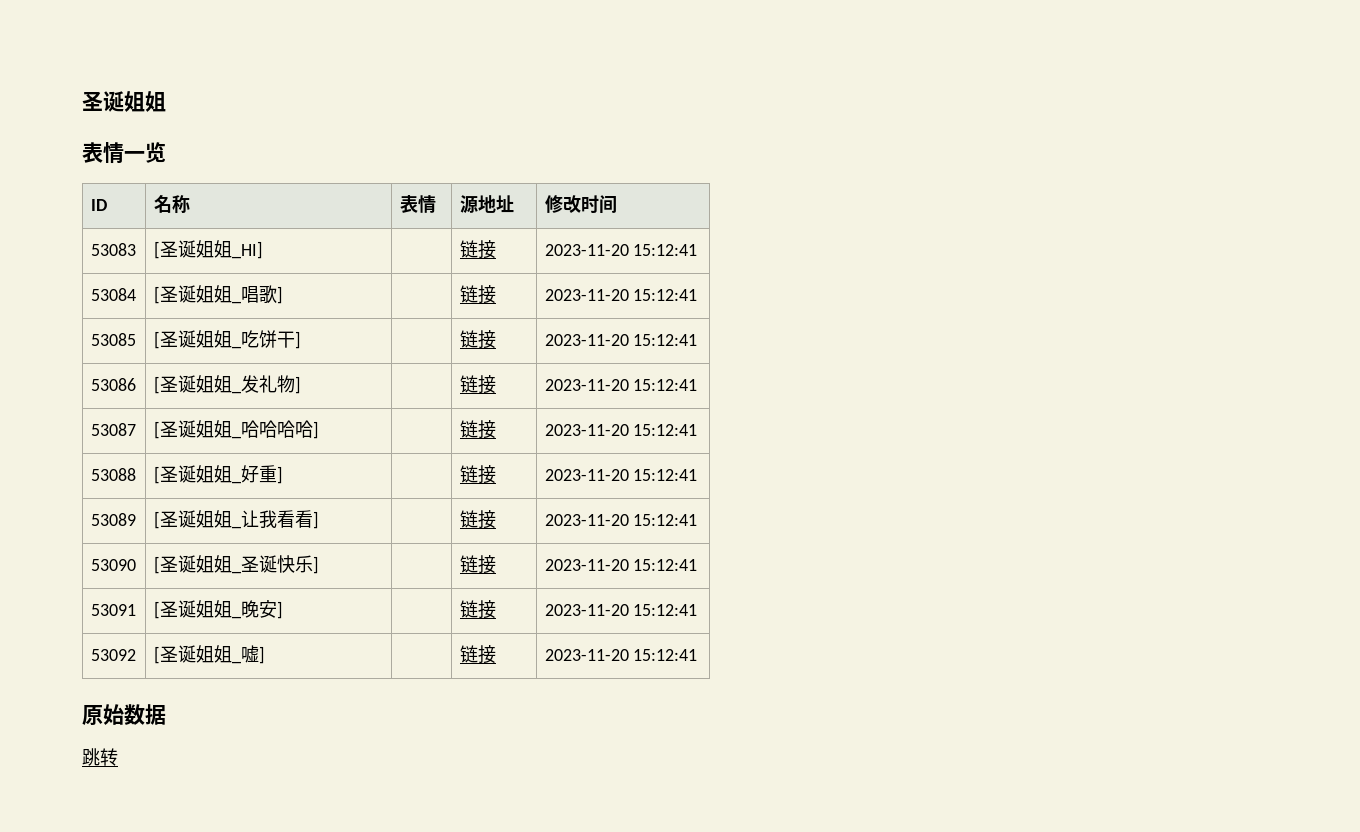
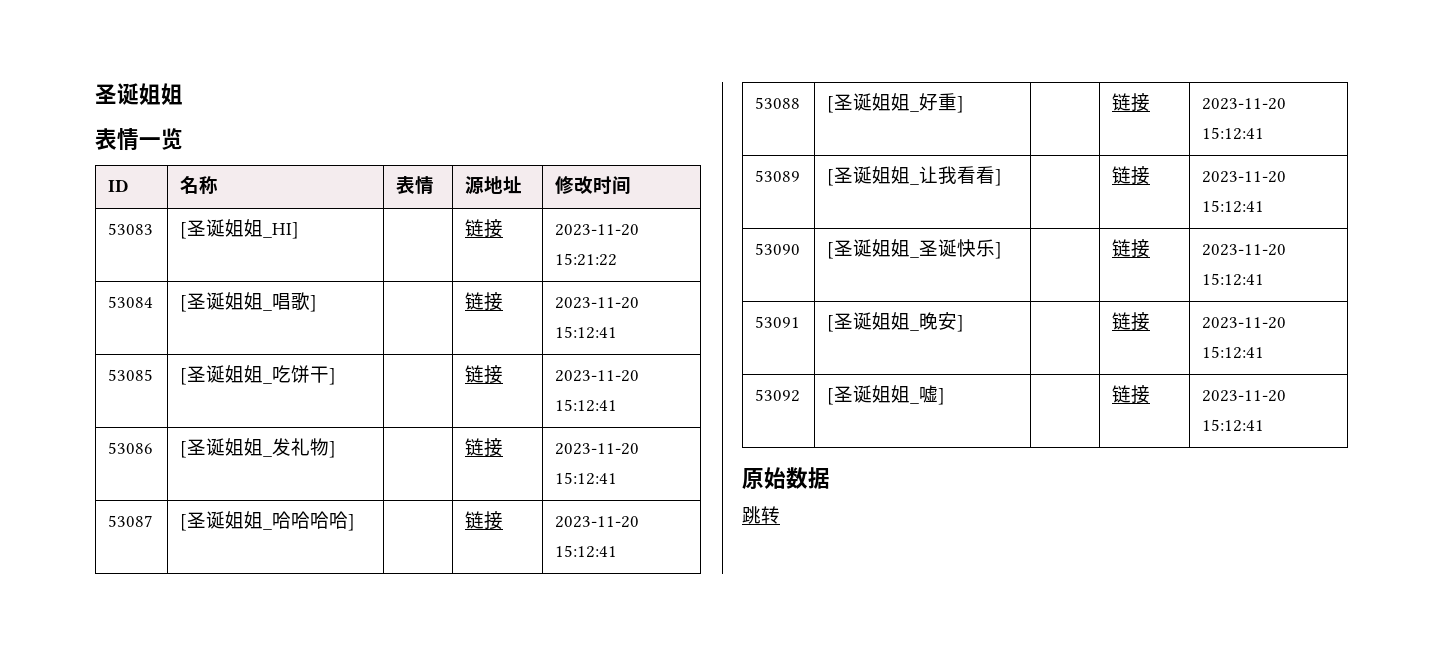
[633,244,698,256] 15:12:41 -> [555,253,618,266] 15:21:22

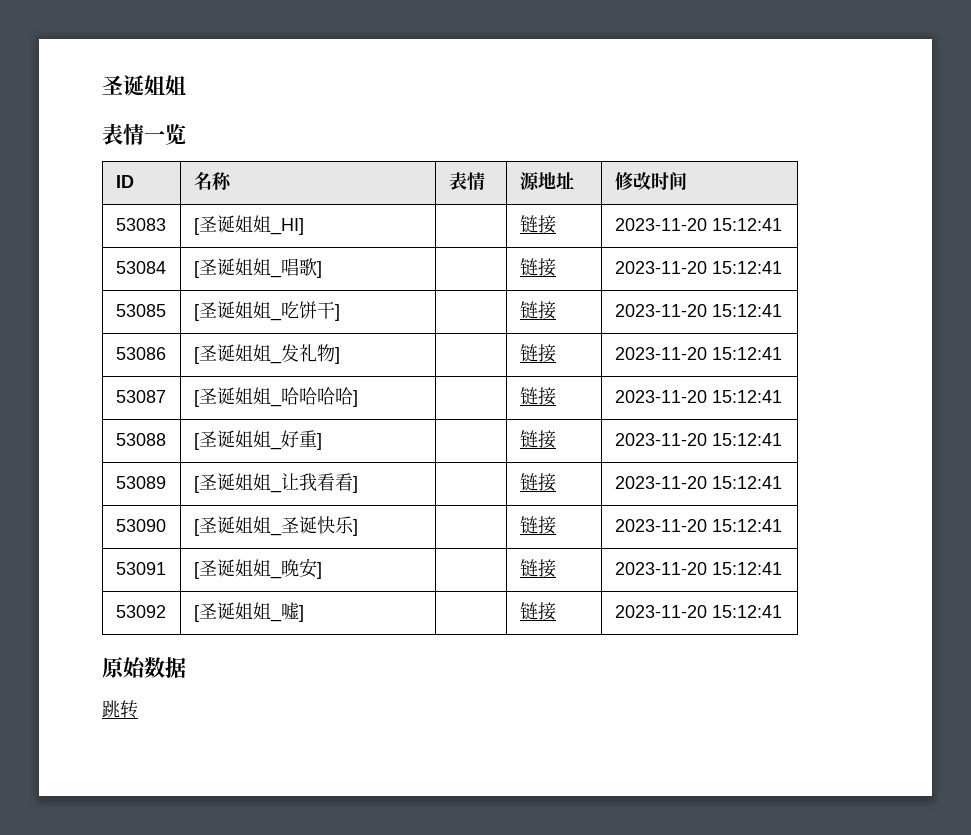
[555,253,618,266] 15:21:22 -> [711,218,782,231] 15:12:41

